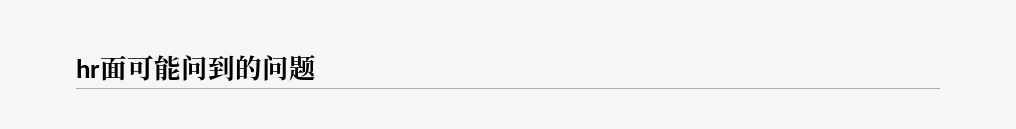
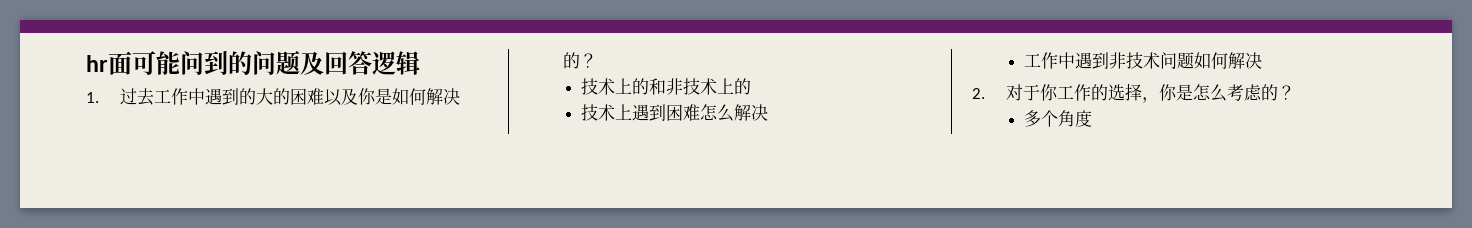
(316, 67) none -> [300,51,420,75] [86,88,460,106] [562,52,597,69] [581,78,752,95] [581,104,769,122] [1024,52,1263,69] [972,83,1295,103] [1024,110,1093,127] 及回答逻辑 // 1.过去工作中遇到的大的困难以及你是如何解决的？ // 技术上的和非技术上的 // 技术上遇到困难怎么解决 // 工作中遇到非技术问题如何解决 // 2.对于你工作的选择，你是怎么考虑的？ // 多个角度

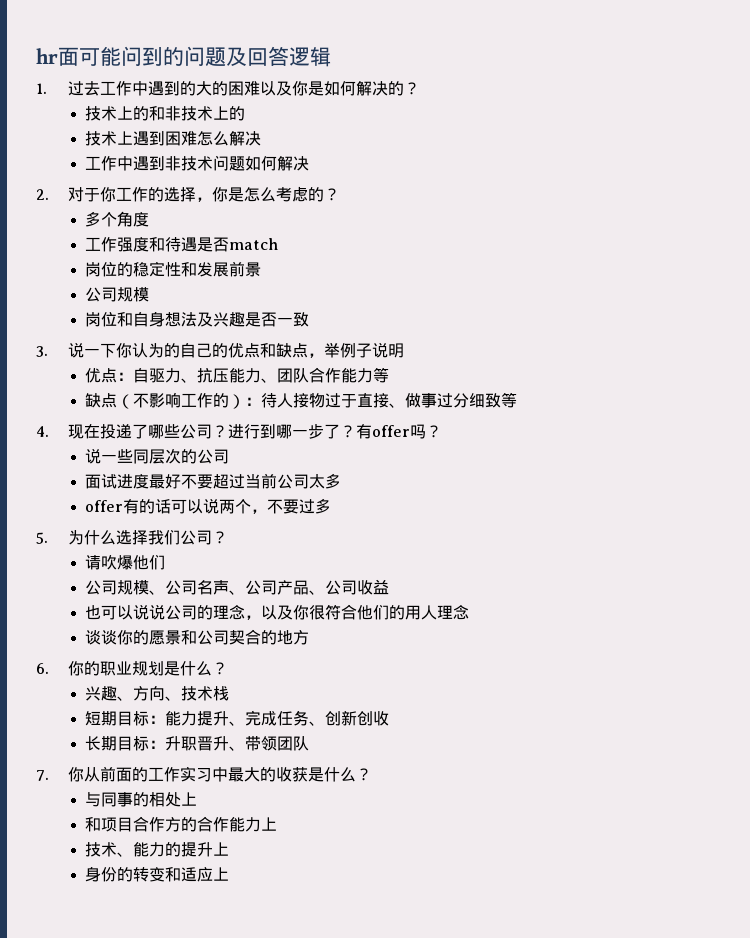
(1093, 118) none -> [85,237,279,252] [85,261,262,277] [85,287,150,302] [85,311,310,327] [36,342,404,358] [85,367,390,383] [85,392,518,409] [36,424,442,439] [85,448,230,464] [85,473,342,489] [85,498,332,514] [36,530,228,545] [85,554,166,570] [85,579,390,595] [85,604,470,620] [85,629,310,645] [36,661,228,676] [85,686,230,701] [85,710,390,726] [85,736,310,751] [36,766,372,782] [85,792,198,807] [85,816,278,832] [85,842,230,857] [85,866,230,882] // 工作强度和待遇是否match // 岗位的稳定性和发展前景 // 公司规模 // 岗位和自身想法及兴趣是否一致 // 3.说一下你认为的自己的优点和缺点，举例子说明 // 优点：自驱力、抗压能力、团队合作能力等 // 缺点（不影响工作的）：待人接物过于直接、做事过分细致等 // 4.现在投递了哪些公司？进行到哪一步了？有offer吗？ // 说一些同层次的公司 // 面试进度最好不要超过当前公司太多 // offer有的话可以说两个，不要过多 // 5.为什么选择我们公司？ // 请吹爆他们 // 公司规模、公司名声、公司产品、公司收益 // 也可以说说公司的理念，以及你很符合他们的用人理念 // 谈谈你的愿景和公司契合的地方 // 6.你的职业规划是什么？ // 兴趣、方向、技术栈 // 短期目标：能力提升、完成任务、创新创收 // 长期目标：升职晋升、带领团队 // 7.你从前面的工作实习中最大的收获是什么？ // 与同事的相处上 // 和项目合作方的合作能力上 // 技术、能力的提升上 // 身份的转变和适应上

